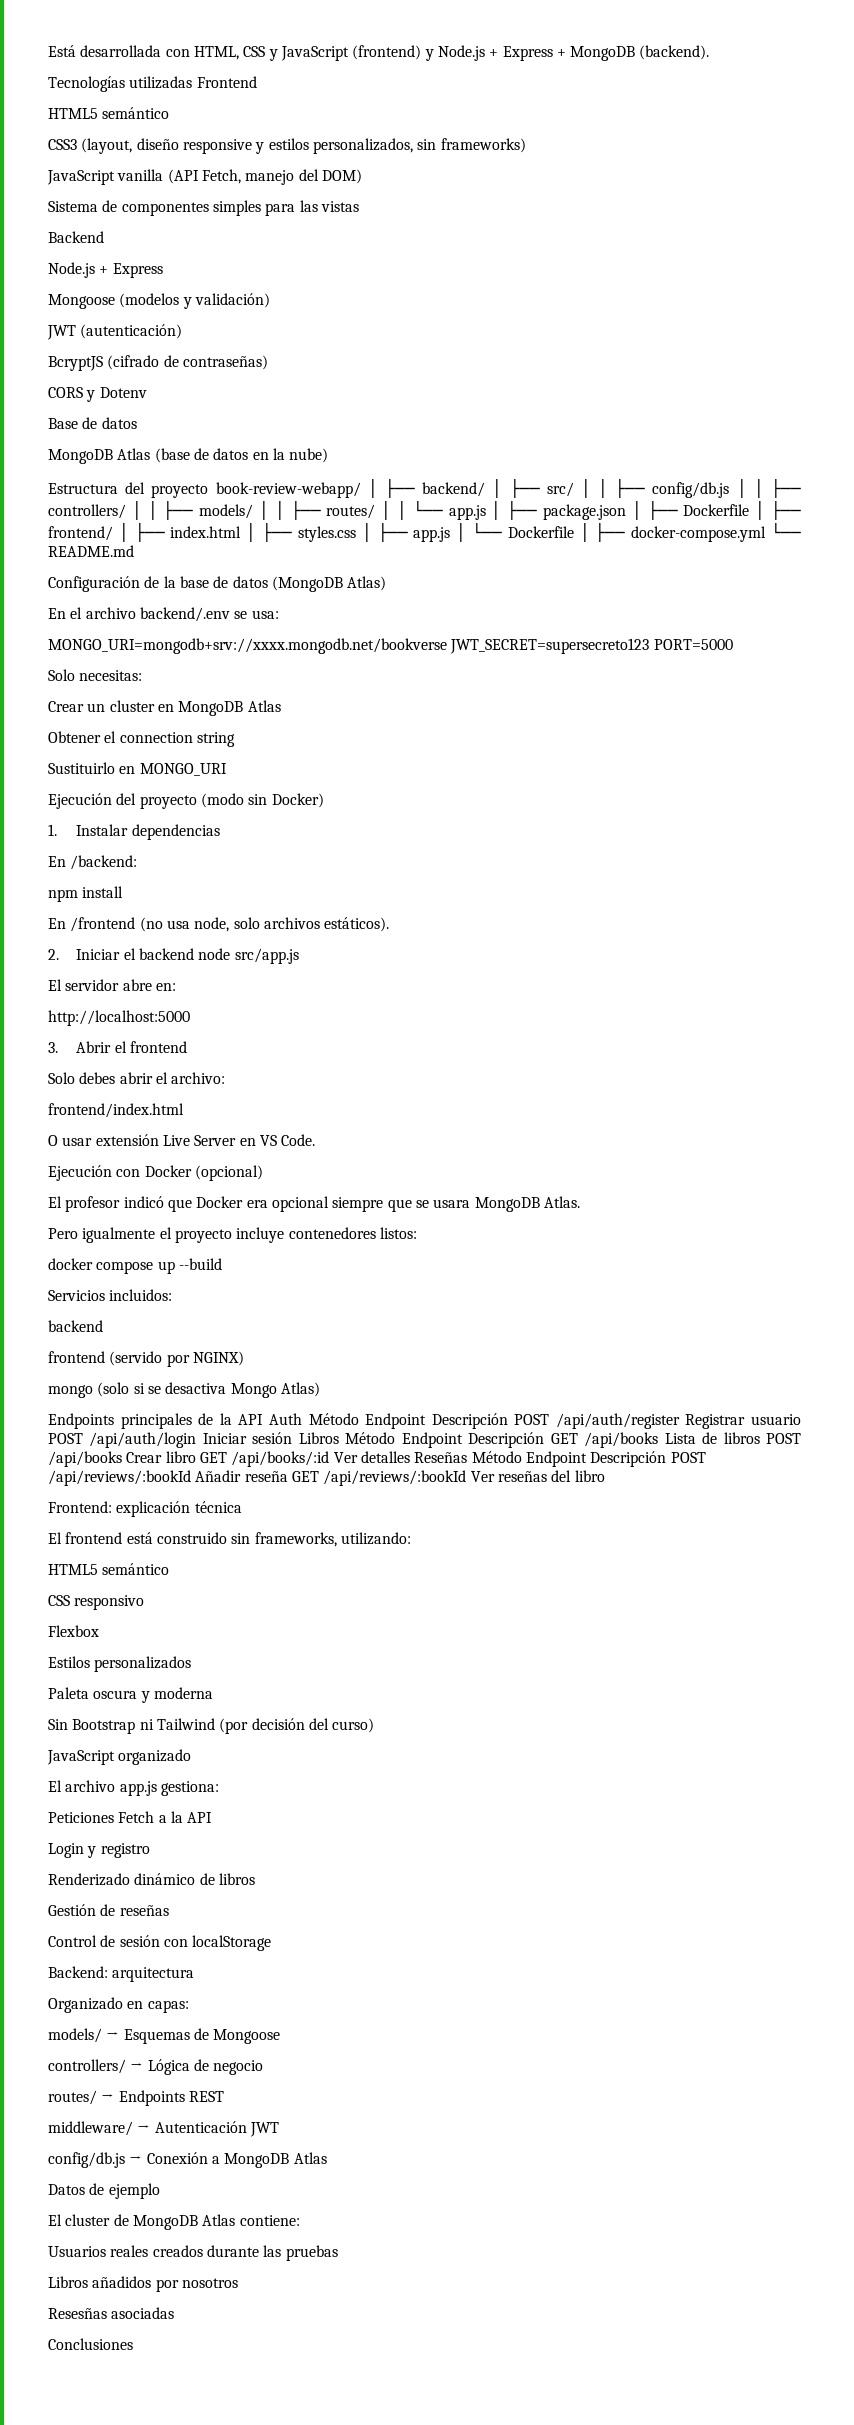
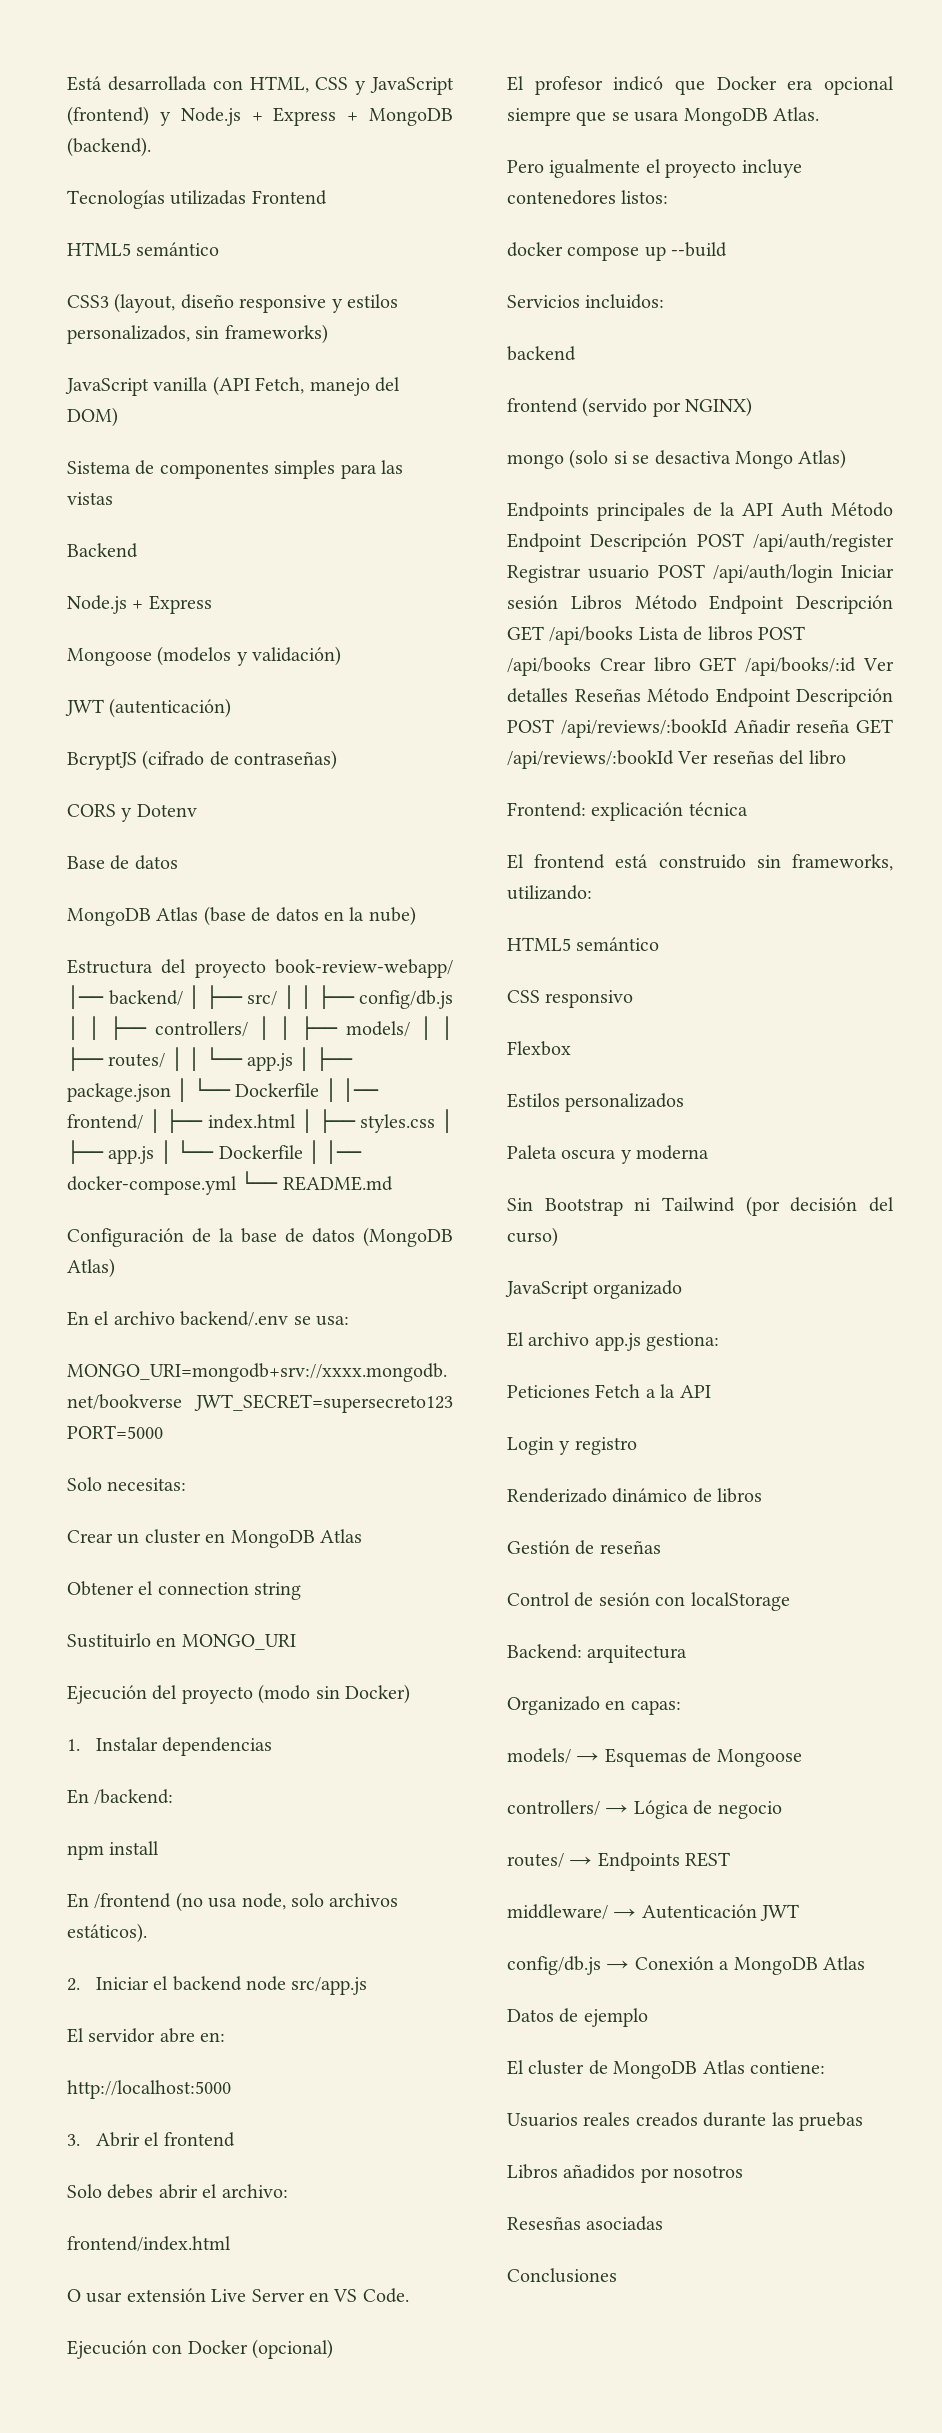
[367,478,415,498] │ ├── -> [67,985,104,1009] │──
[647,500,801,520] ├── Dockerfile │ ├── -> [193,1078,379,1102] └── Dockerfile │ │──
[595,522,626,542] ├── -> [325,1140,363,1164] │──

